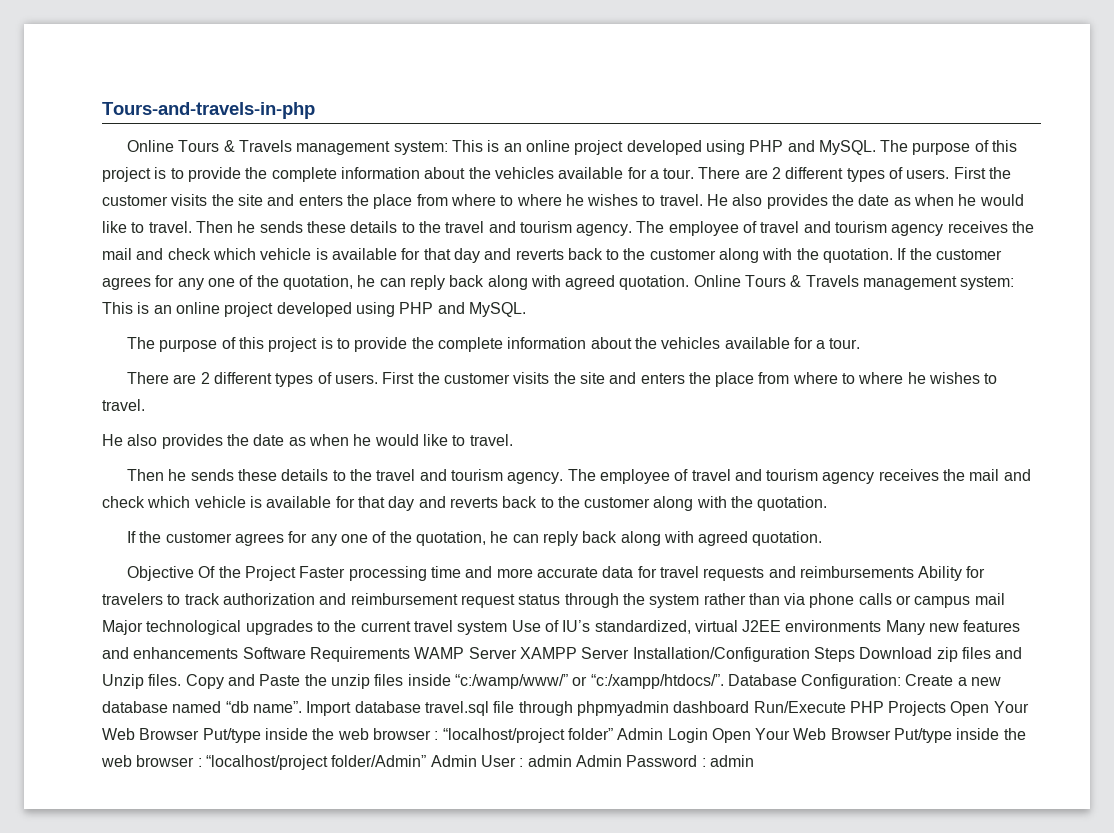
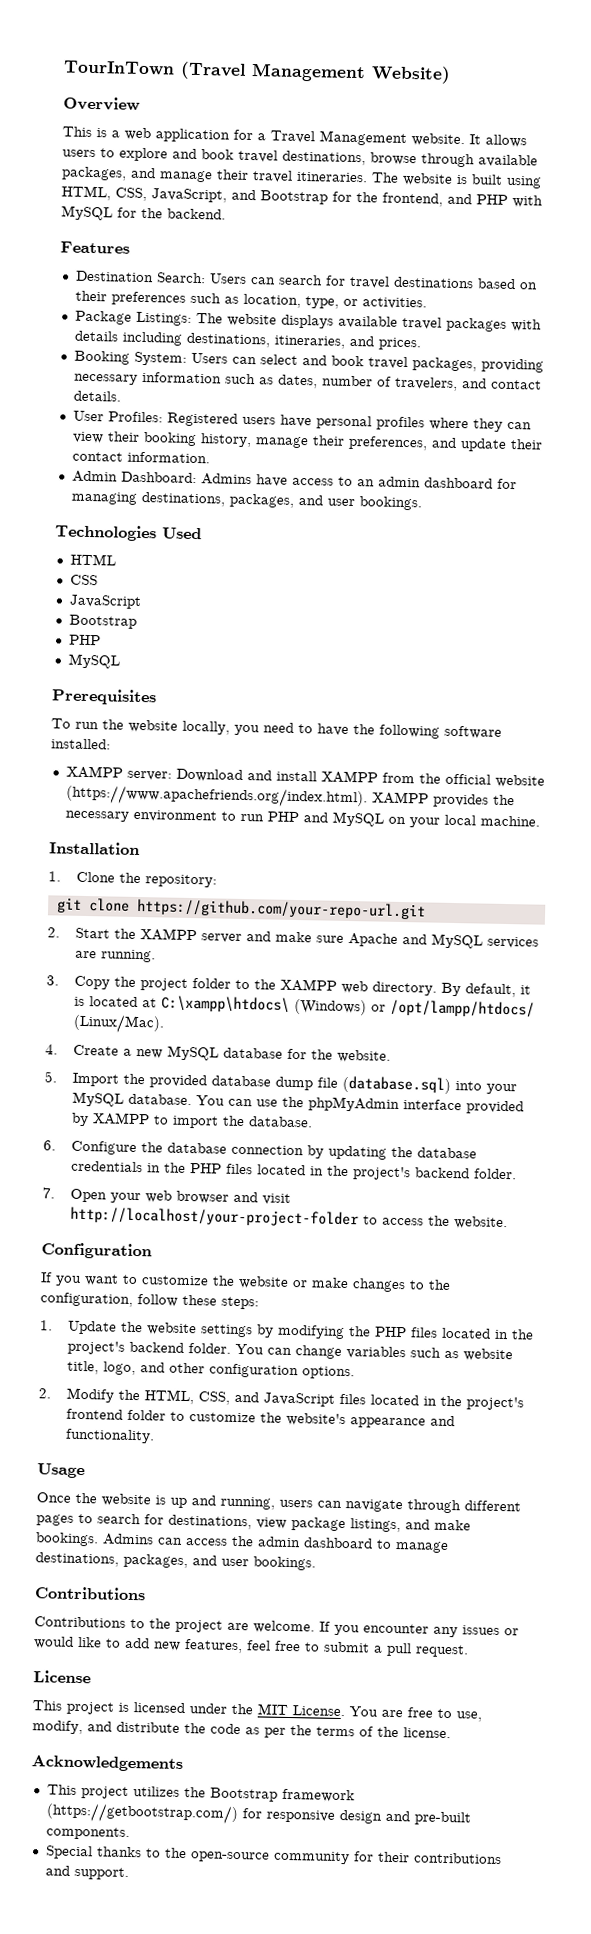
[102,102,315,119] [127,140,1018,155] [102,167,1012,182] [102,194,1024,209] [102,221,1035,236] [102,248,1003,263] [102,275,1015,290] [102,302,526,317] [127,337,861,352] [127,372,998,387] [102,399,145,411] [102,434,513,449] [127,469,1031,484] [102,496,828,511] [127,531,823,546] [127,566,986,581] [102,593,1005,608] [102,620,1021,635] [102,647,1023,662] [102,674,1002,689] [102,701,1029,716] [102,728,1026,743] [101,755,754,770] Tours-and-travels-in-php // Online Tours & Travels management system: This is an online project developed using PHP and MySQL. The purpose of this project is to provide the complete information about the vehicles available for a tour. There are 2 different types of users. First the customer visits the site and enters the place from where to where he wishes to travel. He also provides the date as when he would like to travel. Then he sends these details to the travel and tourism agency. The employee of travel and tourism agency receives the mail and check which vehicle is available for that day and reverts back to the customer along with the quotation. If the customer agrees for any one of the quotation, he can reply back along with agreed quotation. Online Tours & Travels management system: This is an online project developed using PHP and MySQL. // The purpose of this project is to provide the complete information about the vehicles available for a tour. // There are 2 different types of users. First the customer visits the site and enters the place from where to where he wishes to travel. // He also provides the date as when he would like to travel. // Then he sends these details to the travel and tourism agency. The employee of travel and tourism agency receives the mail and check which vehicle is available for that day and reverts back to the customer along with the quotation. // If the customer agrees for any one of the quotation, he can reply back along with agreed quotation. // Objective Of the Project Faster processing time and more accurate data for travel requests and reimbursements Ability for travelers to track authorization and reimbursement request status through the system rather than via phone calls or campus mail Major technological upgrades to the current travel system Use of IU’s standardized, virtual J2EE environments Many new features and enhancements Software Requirements WAMP Server XAMPP Server Installation/Configuration Steps Download zip files and Unzip files. Copy and Paste the unzip files inside “c:/wamp/www/” or “c:/xampp/htdocs/”. Database Configuration: Create a new database named “db name”. Import database travel.sql file through phpmyadmin dashboard Run/Execute PHP Projects Open Your Web Browser Put/type inside the web browser : “localhost/project folder” Admin Login Open Your Web Browser Put/type inside the web browser : “localhost/project folder/Admin” Admin User : admin Admin Password : admin -> [63,60,451,84] [63,96,140,111] [62,126,527,148] [62,147,538,168] [61,166,542,189] [61,185,543,208] [61,205,226,221] [60,241,130,254] [75,270,538,290] [74,290,427,310] [74,310,542,332] [73,330,421,351] [73,350,544,373] [73,371,542,391] [72,390,121,402] [72,410,532,432] [71,431,543,452] [71,451,210,464] [71,470,517,490] [70,491,422,511] [55,524,202,542] [69,553,116,566] [69,574,98,586] [68,594,142,609] [68,614,137,629] [68,634,101,646] [67,653,120,669] [51,688,157,706] [51,718,502,739] [51,738,111,750] [65,765,545,788] [65,784,515,809] [64,809,540,828] [49,841,140,856] [48,871,217,888] [55,897,426,920] [47,927,539,949] [74,949,156,963] [46,975,531,998] [73,995,535,1018] [72,1013,165,1034] [45,1044,391,1063] [44,1071,517,1095] [71,1091,524,1115] [70,1112,313,1129] [43,1140,477,1160] [70,1160,517,1181] [42,1187,291,1205] [69,1206,508,1230] [41,1242,152,1260] [40,1272,451,1293] [40,1292,259,1310] [40,1320,534,1340] [66,1340,513,1362] [66,1360,355,1380] [38,1387,524,1411] [65,1408,455,1429] [64,1428,155,1444] [37,1463,85,1479] [36,1492,521,1514] [36,1513,471,1533] [35,1532,449,1554] [35,1552,316,1571] [34,1586,146,1601] [34,1616,519,1638] [33,1636,469,1658] [33,1670,91,1684] [32,1700,482,1722] [32,1720,451,1739] [31,1755,183,1772] [46,1784,355,1803] [45,1802,471,1826] [45,1826,130,1840] [44,1845,502,1865] [44,1865,129,1880] TourInTown (Travel Management Website) // Overview // This is a web application for a Travel Management website. It allows users to explore and book travel destinations, browse through available packages, and manage their travel itineraries. The website is built using HTML, CSS, JavaScript, and Bootstrap for the frontend, and PHP with MySQL for the backend. // Features // Destination Search: Users can search for travel destinations based on their preferences such as location, type, or activities. // Package Listings: The website displays available travel packages with details including destinations, itineraries, and prices. // Booking System: Users can select and book travel packages, providing necessary information such as dates, number of travelers, and contact details. // User Profiles: Registered users have personal profiles where they can view their booking history, manage their preferences, and update their contact information. // Admin Dashboard: Admins have access to an admin dashboard for managing destinations, packages, and user bookings. // Technologies Used // HTML // CSS // JavaScript // Bootstrap // PHP // MySQL // Prerequisites // To run the website locally, you need to have the following software installed: // XAMPP server: Download and install XAMPP from the official website (https://www.apachefriends.org/index.html). XAMPP provides the necessary environment to run PHP and MySQL on your local machine. // Installation // 1. Clone the repository: // git clone https://github.com/your-repo-url.git // 2. Start the XAMPP server and make sure Apache and MySQL services are running. // 3. Copy the project folder to the XAMPP web directory. By default, it is located at C:\xampp\htdocs\ (Windows) or /opt/lampp/htdocs/ (Linux/Mac). // 4. Create a new MySQL database for the website. // 5. Import the provided database dump file (database.sql) into your MySQL database. You can use the phpMyAdmin interface provided by XAMPP to import the database. // 6. Configure the database connection by updating the database credentials in the PHP files located in the project's backend folder. // 7. Open your web browser and visit http://localhost/your-project-folder to access the website. // Configuration // If you want to customize the website or make changes to the configuration, follow these steps: // 1. Update the website settings by modifying the PHP files located in the project's backend folder. You can change variables such as website title, logo, and other configuration options. // 2. Modify the HTML, CSS, and JavaScript files located in the project's frontend folder to customize the website's appearance and functionality. // Usage // Once the website is up and running, users can navigate through different pages to search for destinations, view package listings, and make bookings. Admins can access the admin dashboard to manage destinations, packages, and user bookings. // Contributions // Contributions to the project are welcome. If you encounter any issues or would like to add new features, feel free to submit a pull request. // License // This project is licensed under the MIT License. You are free to use, modify, and distribute the code as per the terms of the license. // Acknowledgements // This project utilizes the Bootstrap framework (https://getbootstrap.com/) for responsive design and pre-built components. // Special thanks to the open-source community for their contributions and support.

